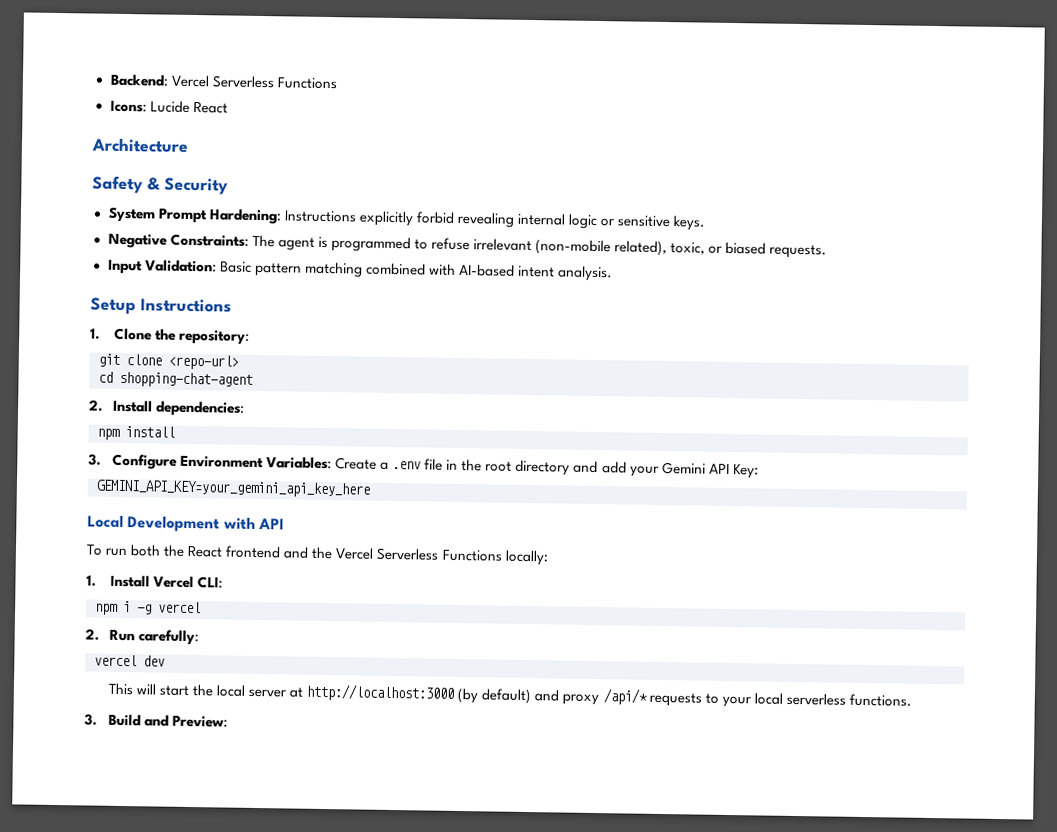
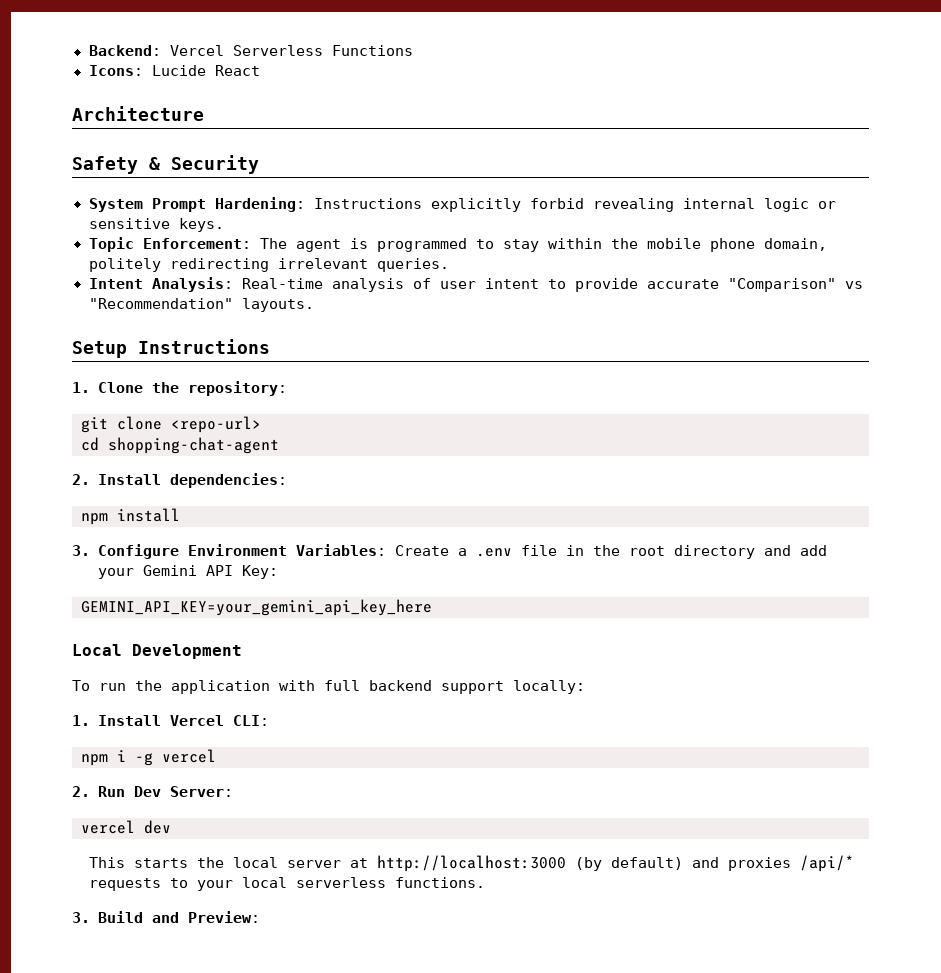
[107,233,249,249] Negative Constraints: -> [88,237,251,252] Topic Enforcement:
[430,237,828,259] [107,259,613,282] refuse irrelevant (non-mobile related), toxic, or biased requests. // Input Validation: Basic pattern matching combined with AI-based intent analysis. -> [502,238,827,252] [88,258,449,272] [88,277,863,292] [88,298,314,312] stay within the mobile phone domain, politely redirecting irrelevant queries. // Intent Analysis: Real-time analysis of user intent to provide accurate "Comparison" vs "Recommendation" layouts.
[222,517,284,530] with API -> (242, 651) none
[130,544,503,562] both the React frontend and the Vercel Serverless Functions -> [135,680,504,694] the application with full backend support
[137,629,199,646] carefully: -> [133,786,233,797] Dev Server:
[135,683,189,696] will start -> [133,858,188,868] starts
[562,693,600,706] proxy -> [727,857,791,871] proxies

